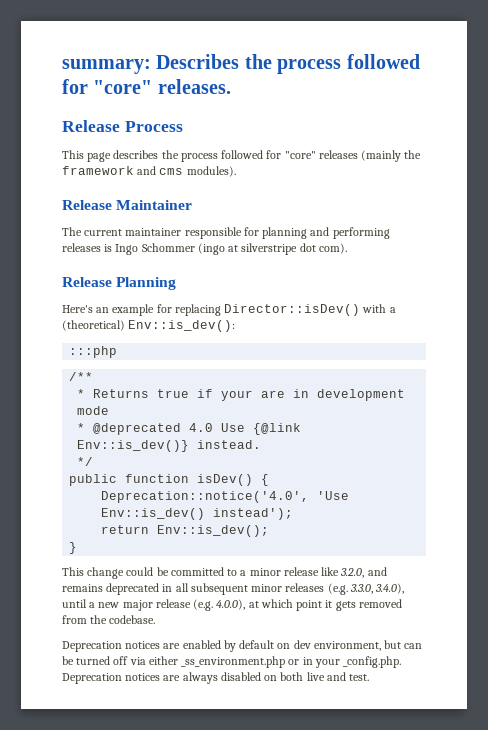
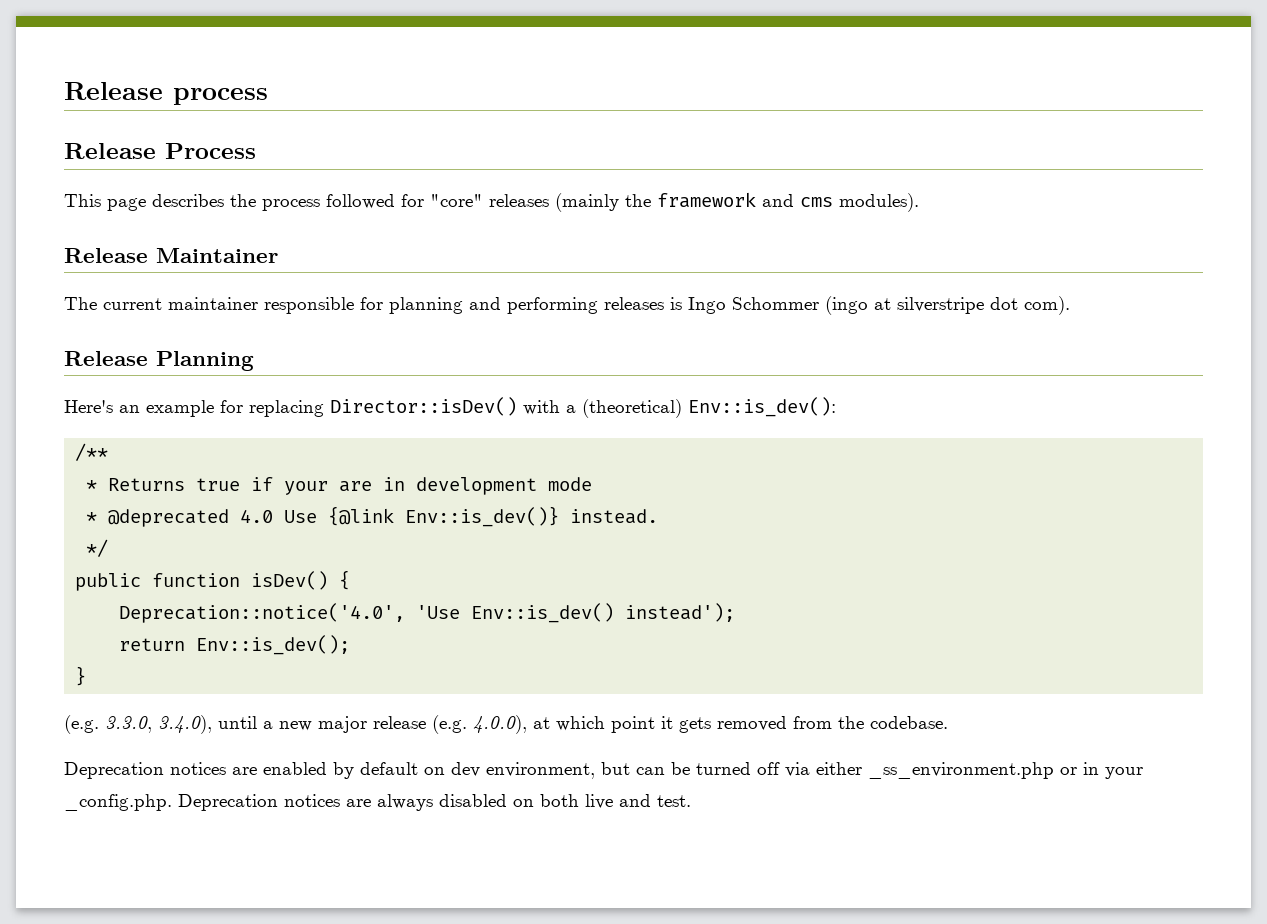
[62,54,420,74] [62,79,231,94] summary: Describes the process followed for "core" releases. -> [64,82,268,105] Release process
[69,346,118,358] // :::php -> (836, 407) none
[62,567,387,579] [62,583,325,595] This change could be committed to a minor release like 3.2.0, and remains deprecated in all subsequent minor releases -> (87, 676) none

